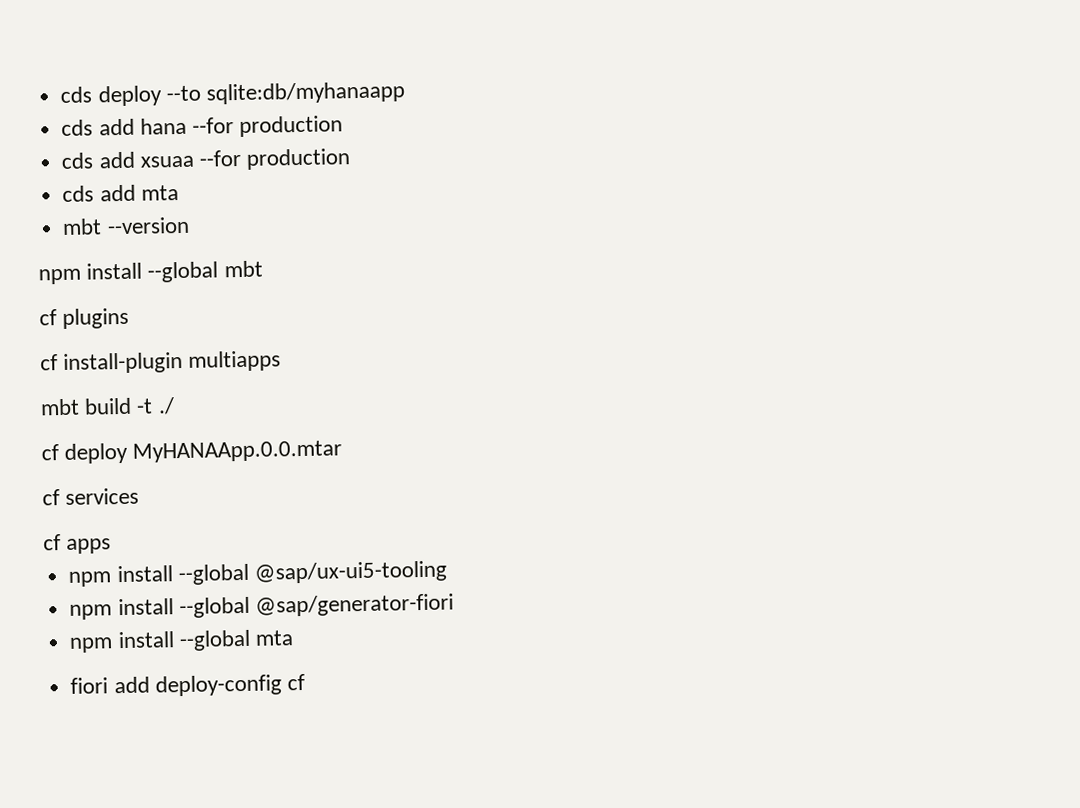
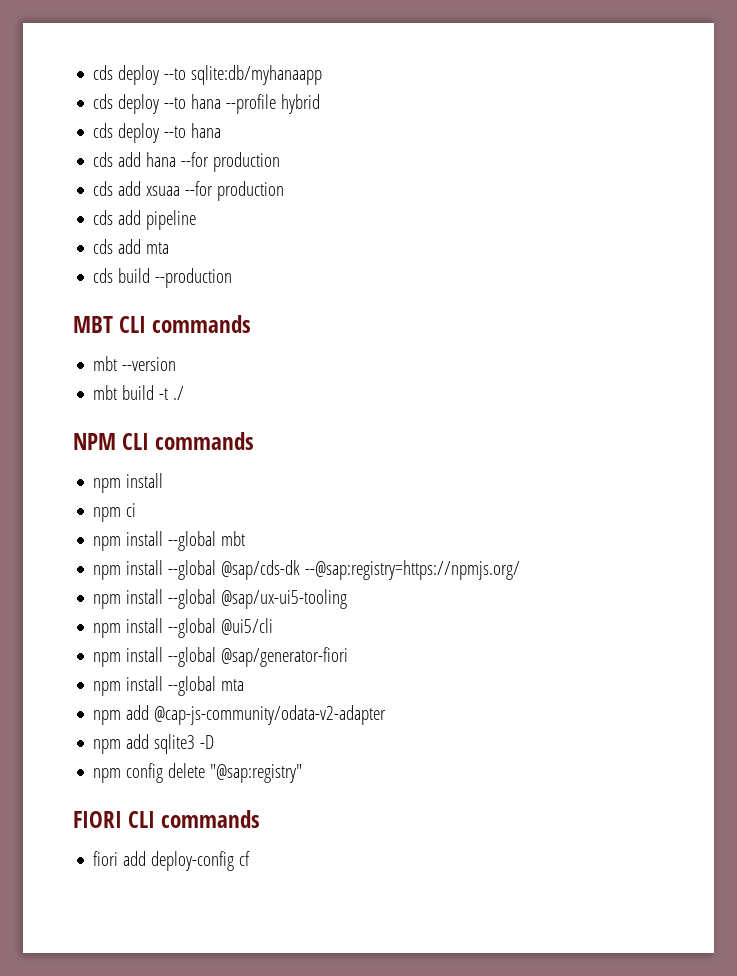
(405, 93) none -> [93,94,321,114] [93,123,222,143] // cds deploy --to hana --profile hybrid // cds deploy --to hana
(352, 159) none -> [93,210,197,230] // cds add pipeline
[62,216,190,235] [38,260,263,285] [39,307,130,329] [40,350,282,374] [40,397,175,416] [41,440,343,464] [42,487,140,506] [43,534,112,554] mbt --version // npm install --global mbt // cf plugins // cf install-plugin multiapps // mbt build -t ./ // cf deploy MyHANAApp.0.0.mtar // cf services // cf apps -> [93,268,233,288] [73,315,252,333] [93,356,177,371] [93,385,185,400] [73,432,255,450] [93,473,164,493] [93,503,137,522] [93,531,246,551] [93,560,521,580] cds build --production // MBT CLI commands // mbt --version // mbt build -t ./ // NPM CLI commands // npm install // npm ci // npm install --global mbt // npm install --global @sap/cds-dk --@sap:registry=https://npmjs.org/
(447, 572) none -> [93,618,274,638] // npm install --global @ui5/cli
(294, 638) none -> [93,705,387,725] [93,734,215,754] [93,763,303,783] [73,810,261,828] // npm add @cap-js-community/odata-v2-adapter // npm add sqlite3 -D // npm config delete "@sap:registry" // FIORI CLI commands

